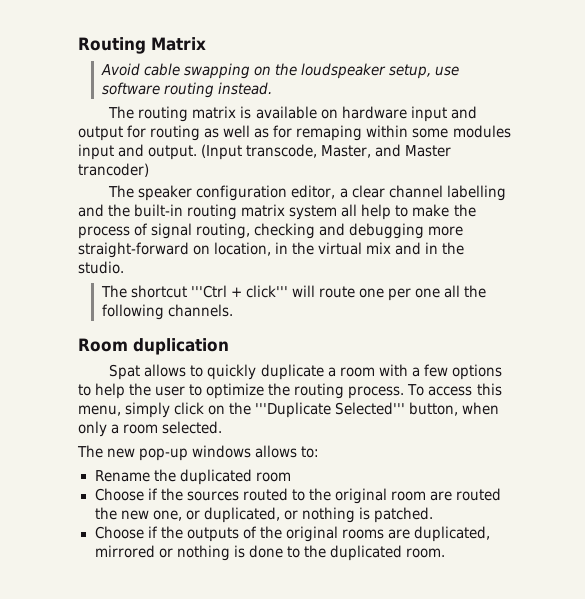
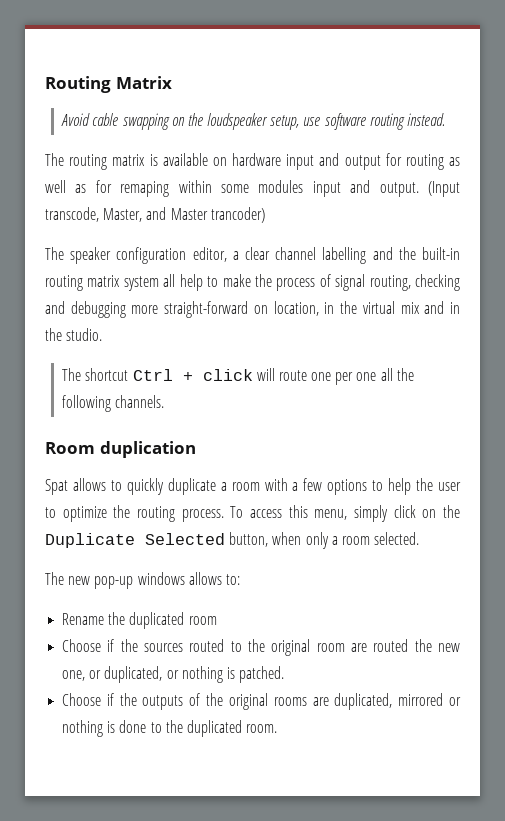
[190,285,289,298] '''Ctrl + click''' -> [132,369,253,381] Ctrl + click
[255,402,406,418] '''Duplicate Selected''' -> [45,533,225,548] Duplicate Selected

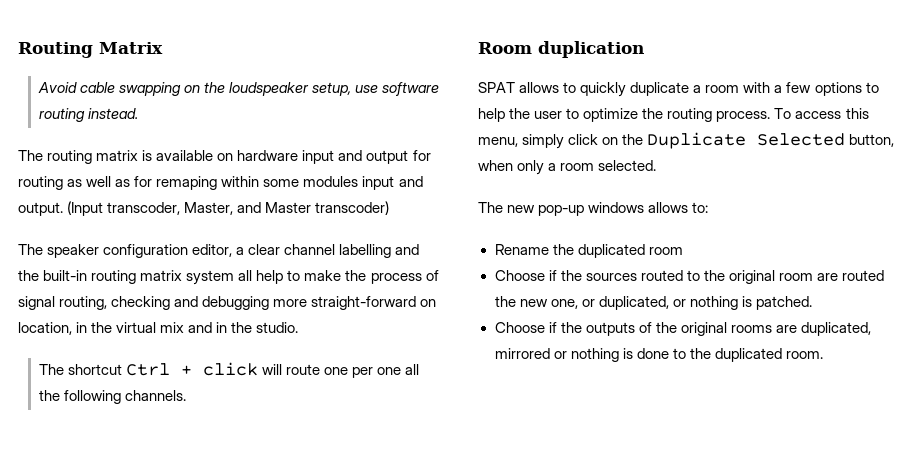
[45,207,99,222] transcode, -> [107,202,181,215] transcoder,
[210,207,265,223] trancoder) -> [315,201,390,215] transcoder)
[45,479,68,495] Spat -> [478,82,515,93] SPAT

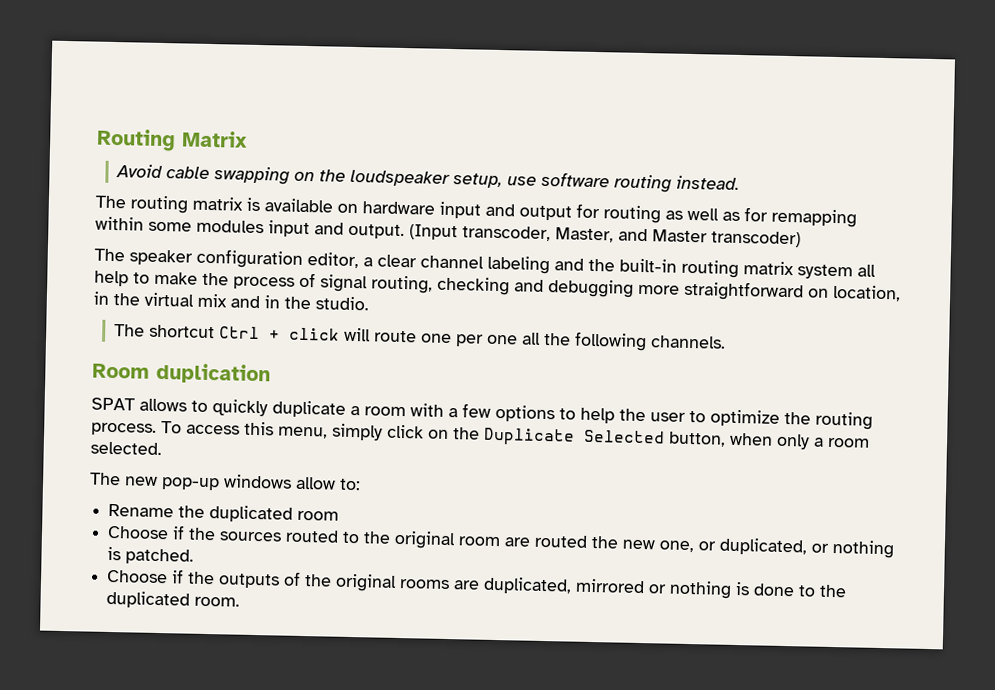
[156,176,218,190] remaping -> [771,208,857,228] remapping
[339,244,392,258] labelling -> [487,255,550,275] labeling
[311,296,417,310] straight-forward -> [683,280,804,302] straightforward
[648,202,689,213] allows -> [295,476,336,490] allow

